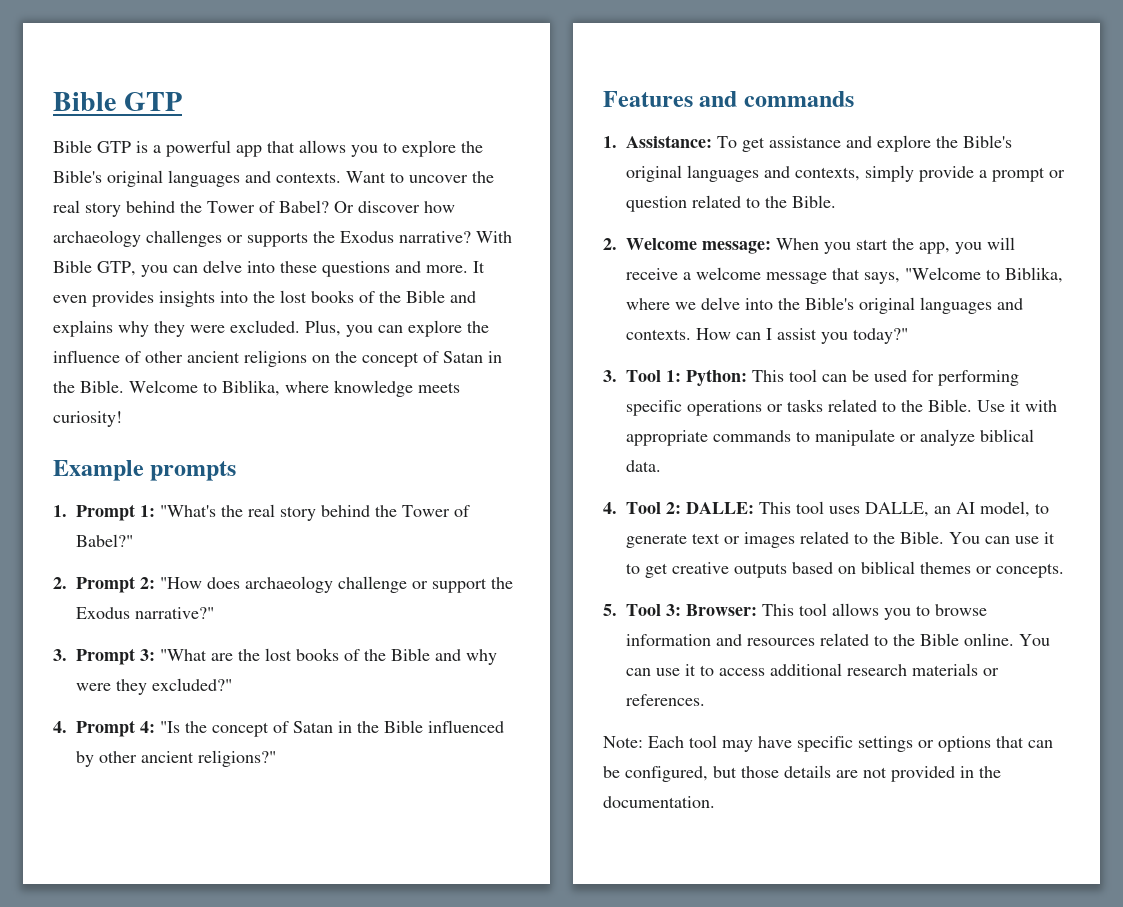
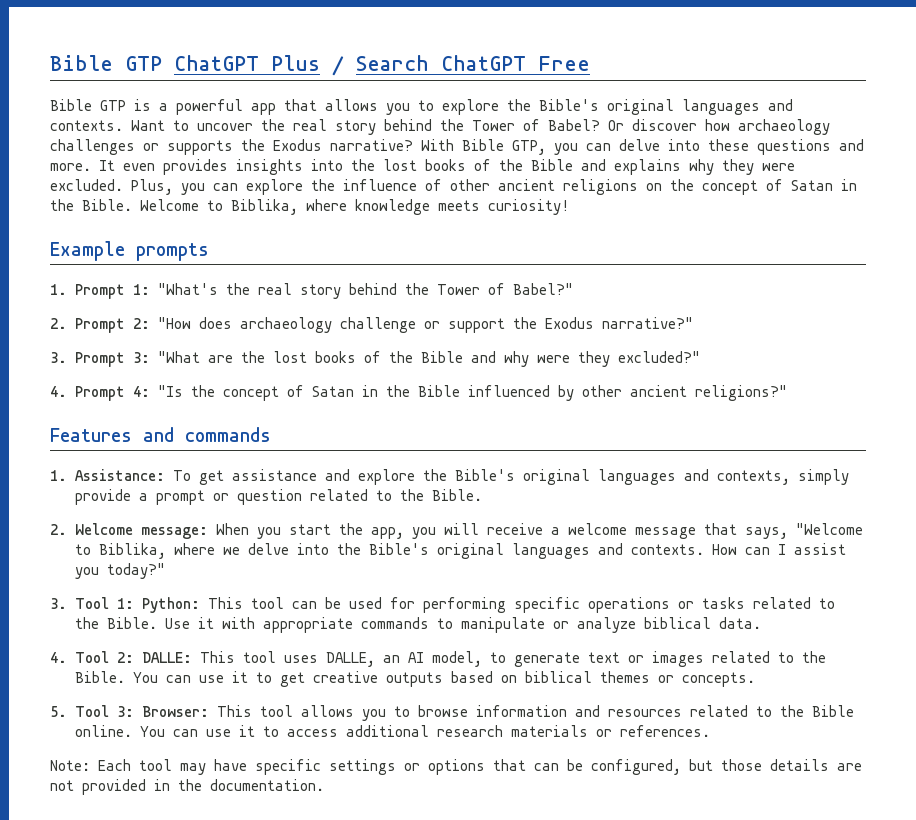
[53,92,182,111] Bible GTP -> [50,55,590,76] Bible GTP ChatGPT Plus / Search ChatGPT Free

